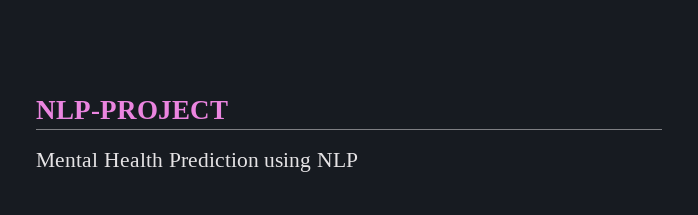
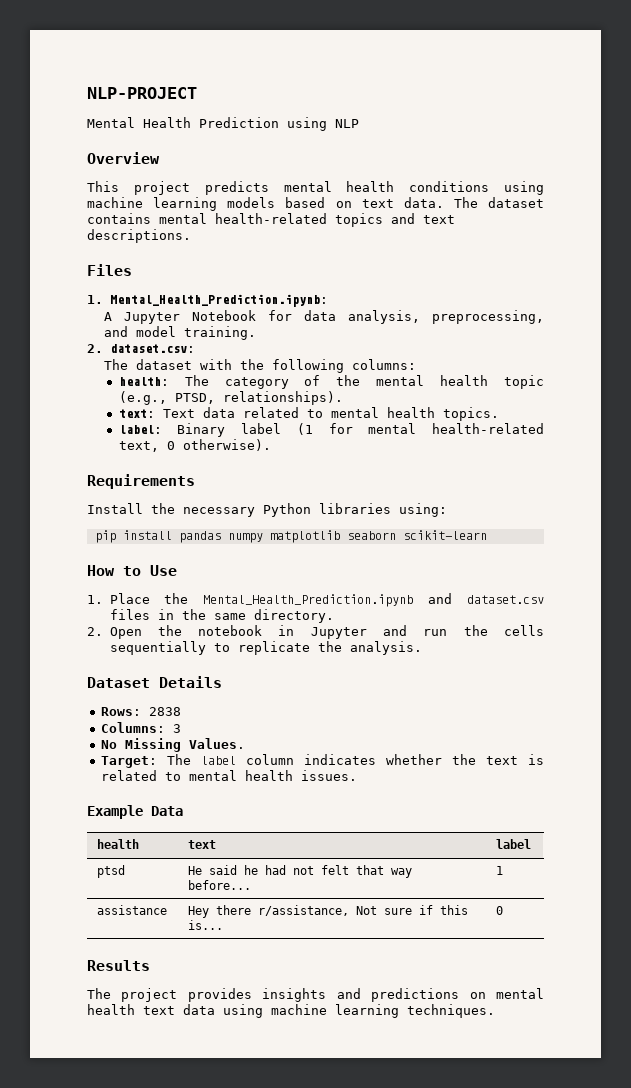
(359, 160) none -> [87,152,160,164] [87,181,544,195] [87,197,544,211] [87,213,455,227] [87,229,191,243] [87,264,132,276] [87,294,328,307] [104,310,544,324] [104,326,257,340] [87,344,195,353] [104,359,417,373] [118,375,544,389] [118,391,343,405] [118,407,499,421] [118,423,544,437] [118,439,271,452] [87,474,195,489] [87,503,447,517] [94,530,487,543] [87,565,177,576] [87,593,544,607] [109,609,334,623] [87,625,544,639] [109,641,422,655] [87,676,222,688] [101,707,182,716] [101,722,182,733] [101,738,246,752] [101,754,544,768] [101,770,358,781] [87,805,183,819] [97,839,140,849] [188,840,217,849] [496,839,532,849] [97,865,126,878] [188,865,413,878] [188,880,252,890] [496,866,504,875] [97,905,168,915] [188,905,469,918] [188,920,224,930] [496,906,504,915] [87,960,150,971] [87,988,544,1002] [87,1004,495,1018] // Overview // This project predicts mental health conditions using machine learning models based on text data. The dataset contains mental health-related topics and text descriptions. // Files // 1. Mental_Health_Prediction.ipynb: // A Jupyter Notebook for data analysis, preprocessing, and model training. // 2. dataset.csv: // The dataset with the following columns: // health: The category of the mental health topic (e.g., PTSD, relationships). // text: Text data related to mental health topics. // label: Binary label (1 for mental health-related text, 0 otherwise). // Requirements // Install the necessary Python libraries using: // pip install pandas numpy matplotlib seaborn scikit-learn // How to Use // 1. Place the Mental_Health_Prediction.ipynb and dataset.csv files in the same directory. // 2. Open the notebook in Jupyter and run the cells sequentially to replicate the analysis. // Dataset Details // Rows: 2838 // Columns: 3 // No Missing Values. // Target: The label column indicates whether the text is related to mental health issues. // Example Data // health | text | label // ptsd | He said he had not felt that way before... | 1 // assistance | Hey there r/assistance, Not sure if this is... | 0 // Results // The project provides insights and predictions on mental health text data using machine learning techniques.

